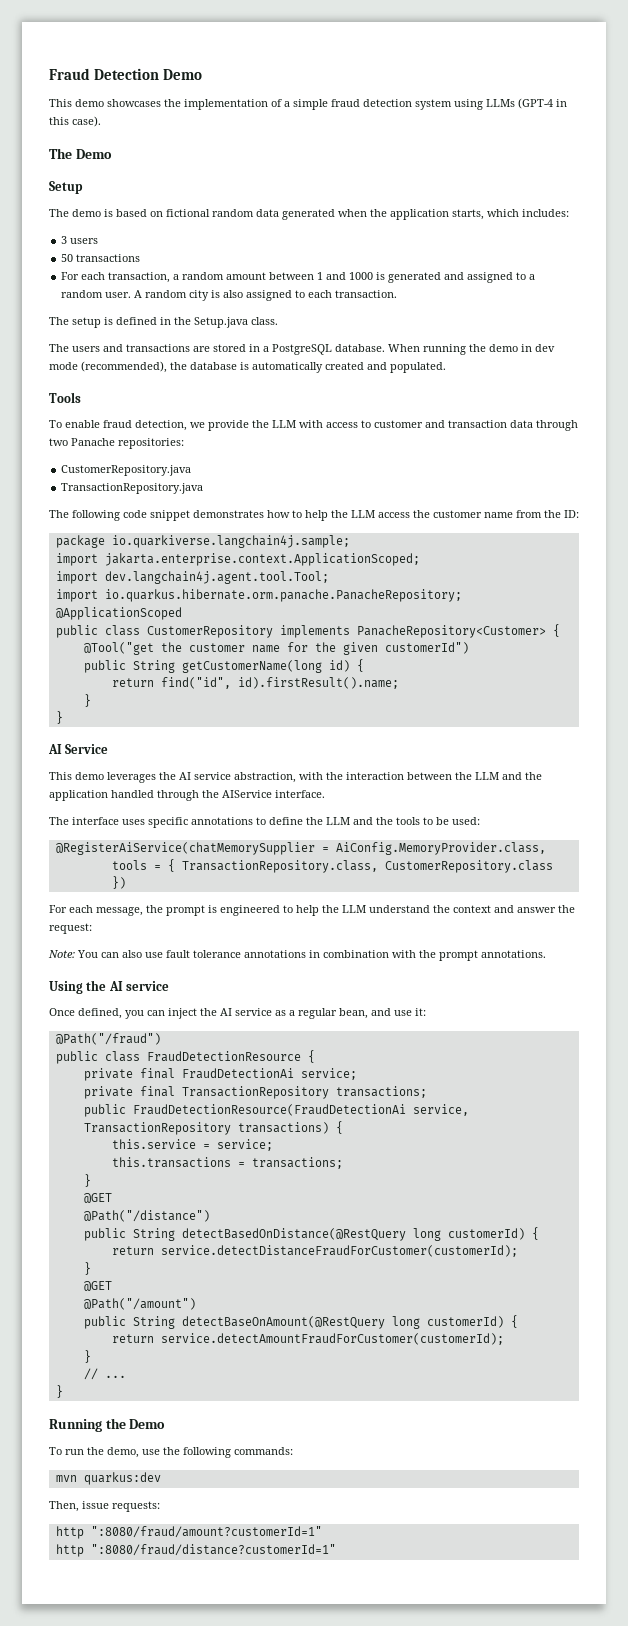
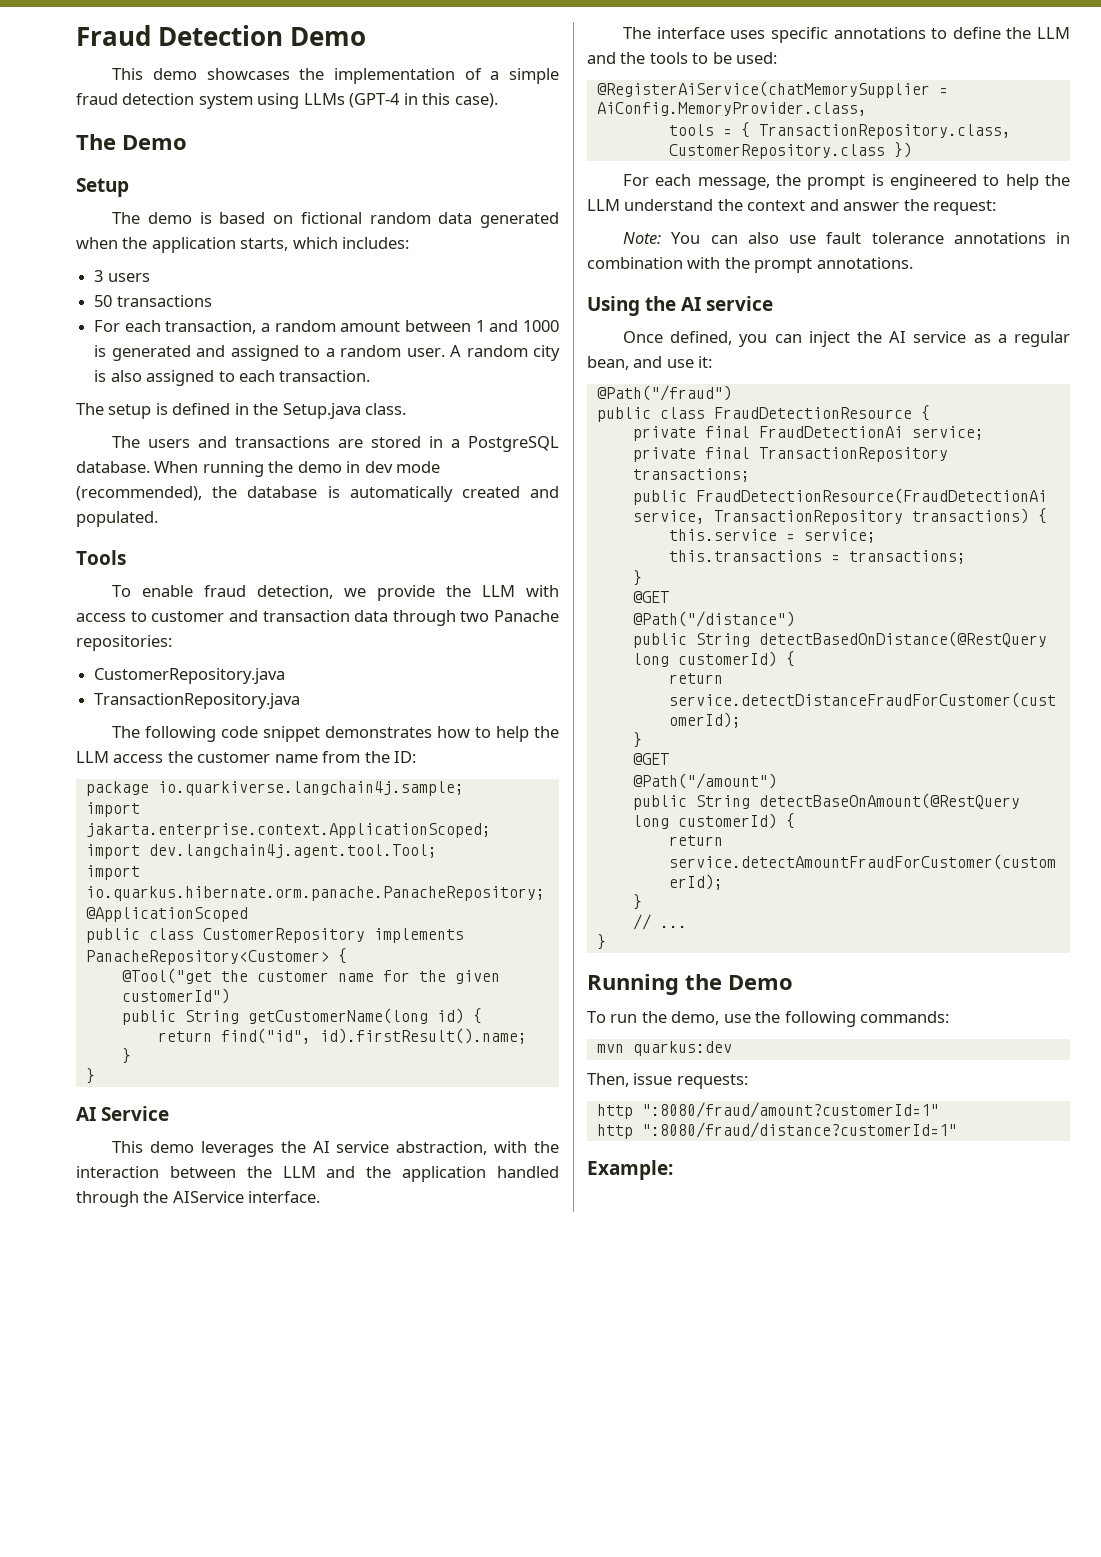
(336, 1550) none -> [587,1160,673,1180] // Example:

